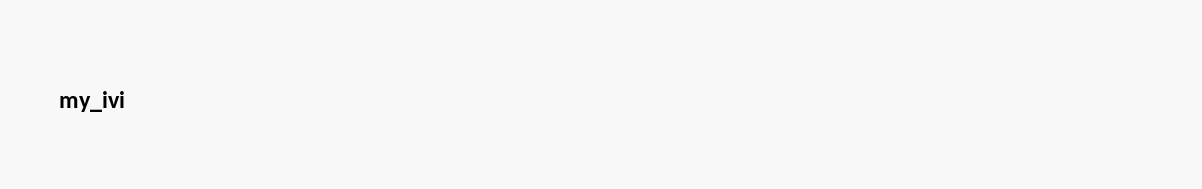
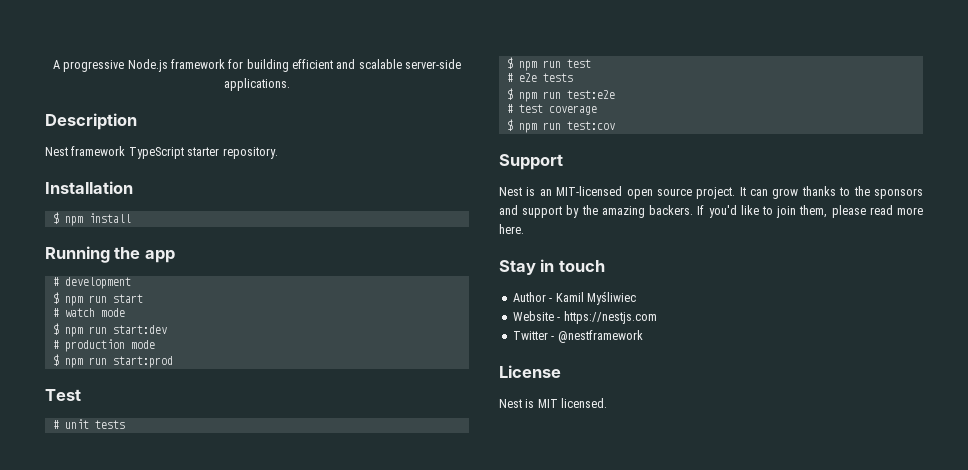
[59,91,125,112] my_ivi -> [52,59,462,72] [224,78,290,91] [45,113,137,130] [45,146,278,159] [45,181,133,194] [52,212,131,226] [45,246,175,263] [52,277,131,289] [52,292,143,306] [52,308,125,317] [52,323,167,337] [52,339,155,352] [52,354,173,368] [45,389,81,401] [52,419,125,429] [506,57,591,71] [506,73,573,82] [506,88,615,102] [506,104,597,115] [506,119,615,133] [499,154,563,170] [499,186,923,199] [499,205,923,218] [499,224,524,234] [499,259,605,275] [512,291,636,305] [512,311,657,324] [512,330,643,343] [499,365,561,378] [499,398,608,408] A progressive Node.js framework for building efficient and scalable server-side applications. // Description // Nest framework TypeScript starter repository. // Installation // $ npm install // Running the app // # development // $ npm run start // # watch mode // $ npm run start:dev // # production mode // $ npm run start:prod // Test // # unit tests // $ npm run test // # e2e tests // $ npm run test:e2e // # test coverage // $ npm run test:cov // Support // Nest is an MIT-licensed open source project. It can grow thanks to the sponsors and support by the amazing backers. If you'd like to join them, please read more here. // Stay in touch // Author - Kamil Myśliwiec // Website - https://nestjs.com // Twitter - @nestframework // License // Nest is MIT licensed.

